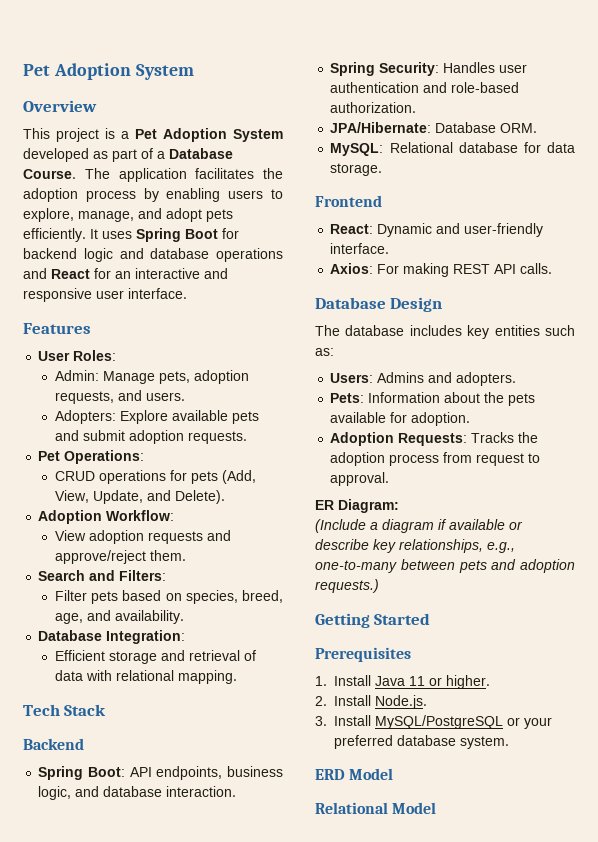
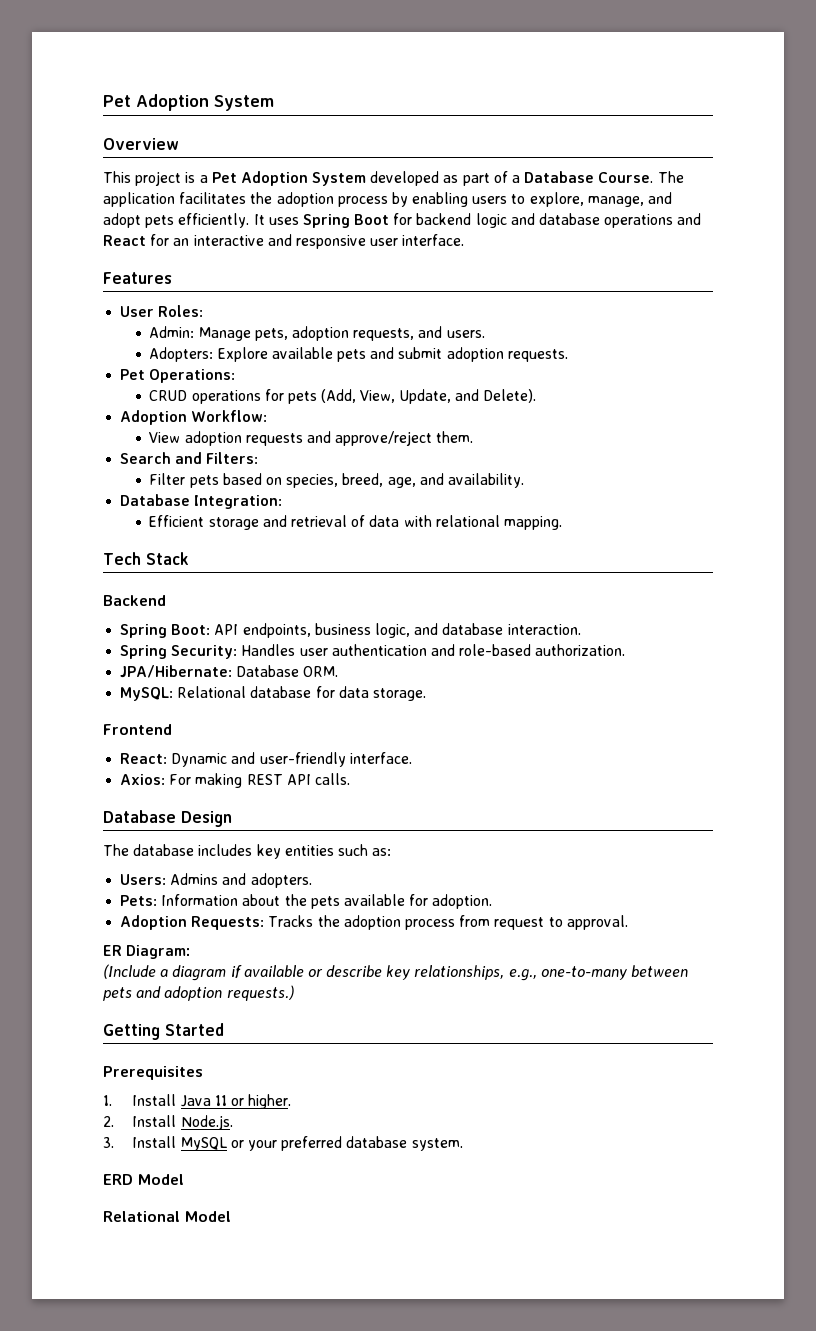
[375,715,503,729] MySQL/PostgreSQL -> [180,1137,227,1151] MySQL

